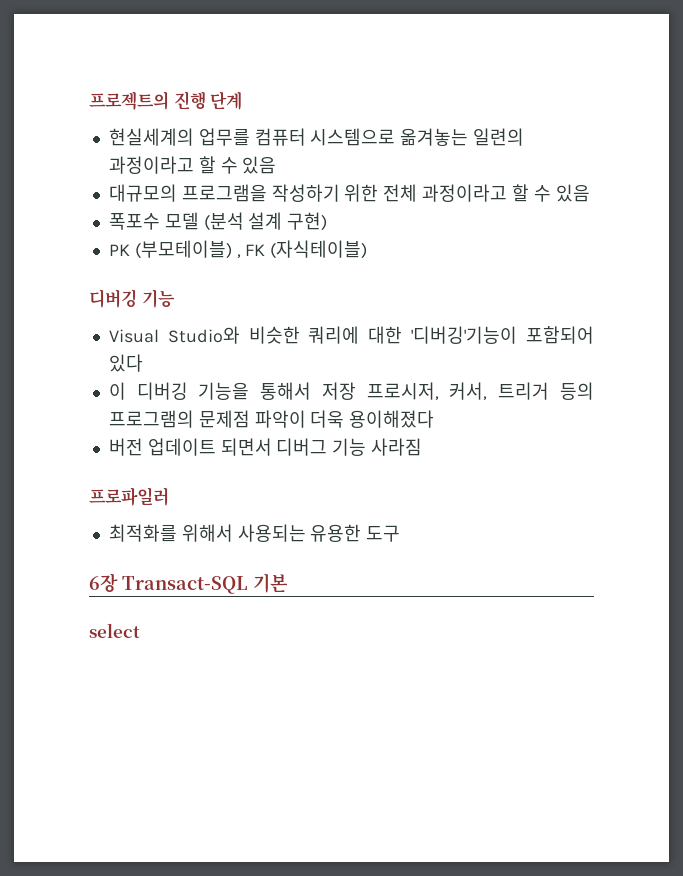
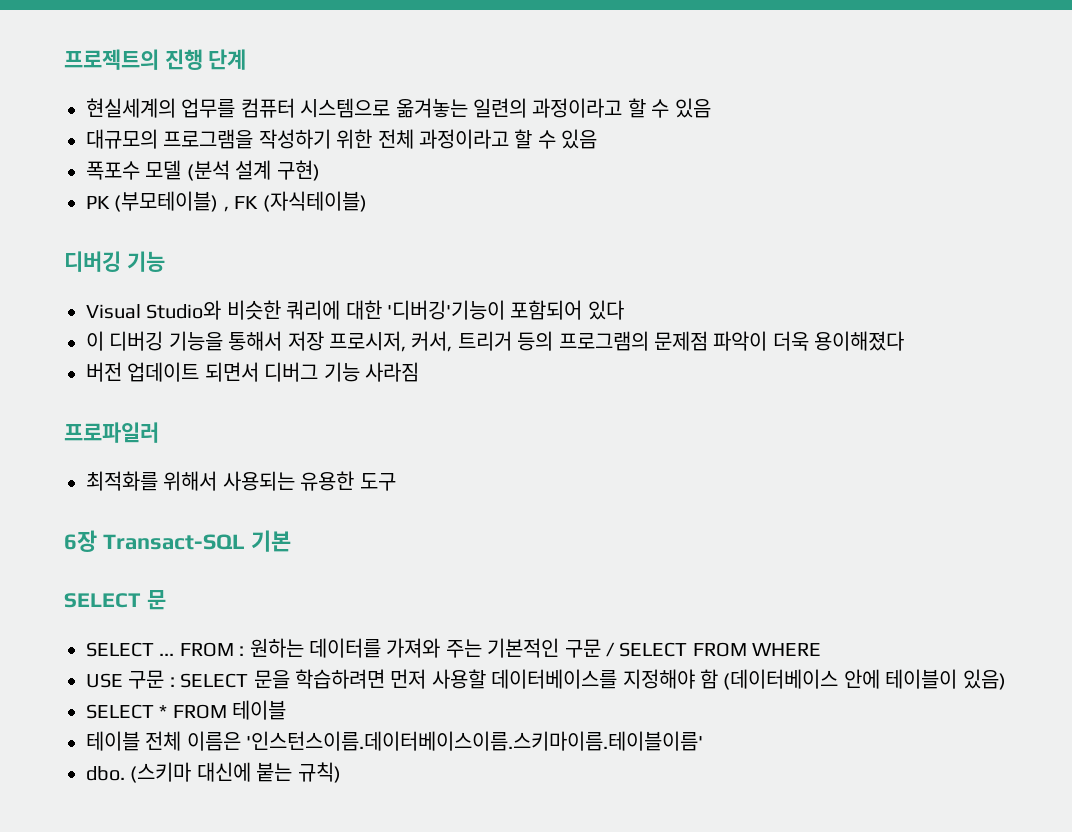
[89,623,140,638] select -> [64,590,166,610] [86,638,822,658] [86,669,1006,690] [86,700,287,720] [86,731,704,751] [86,762,341,783] SELECT 문 // SELECT ... FROM : 원하는 데이터를 가져와 주는 기본적인 구문 / SELECT FROM WHERE // USE 구문 : SELECT 문을 학습하려면 먼저 사용할 데이터베이스를 지정해야 함 (데이터베이스 안에 테이블이 있음) // SELECT * FROM 테이블 // 테이블 전체 이름은 '인스턴스이름.데이터베이스이름.스키마이름.테이블이름' // dbo. (스키마 대신에 붙는 규칙)

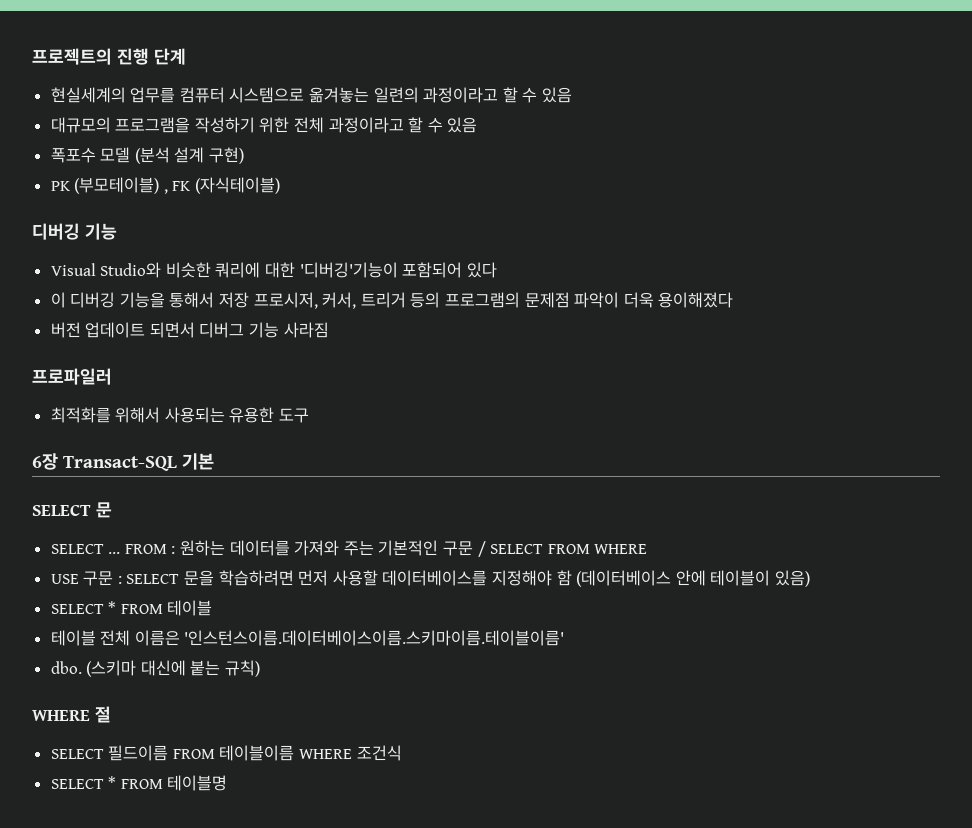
(341, 772) none -> [32,706,111,723] [50,745,402,761] [50,775,228,791] // WHERE 절 // SELECT 필드이름 FROM 테이블이름 WHERE 조건식 // SELECT * FROM 테이블명

